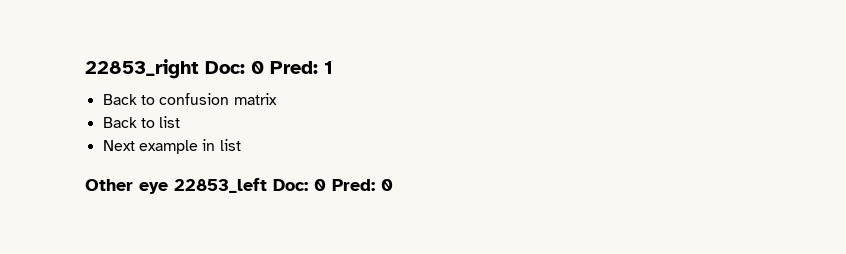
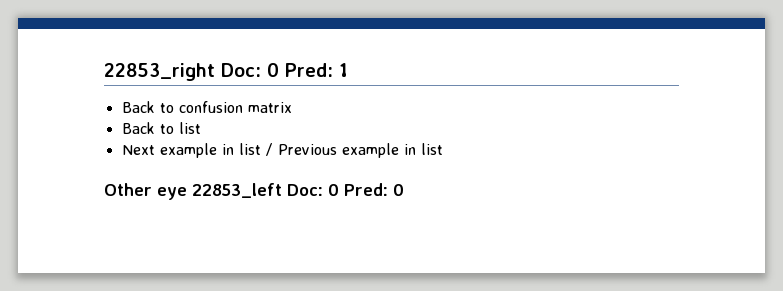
(241, 145) none -> [265,143,443,158] / Previous example in list

